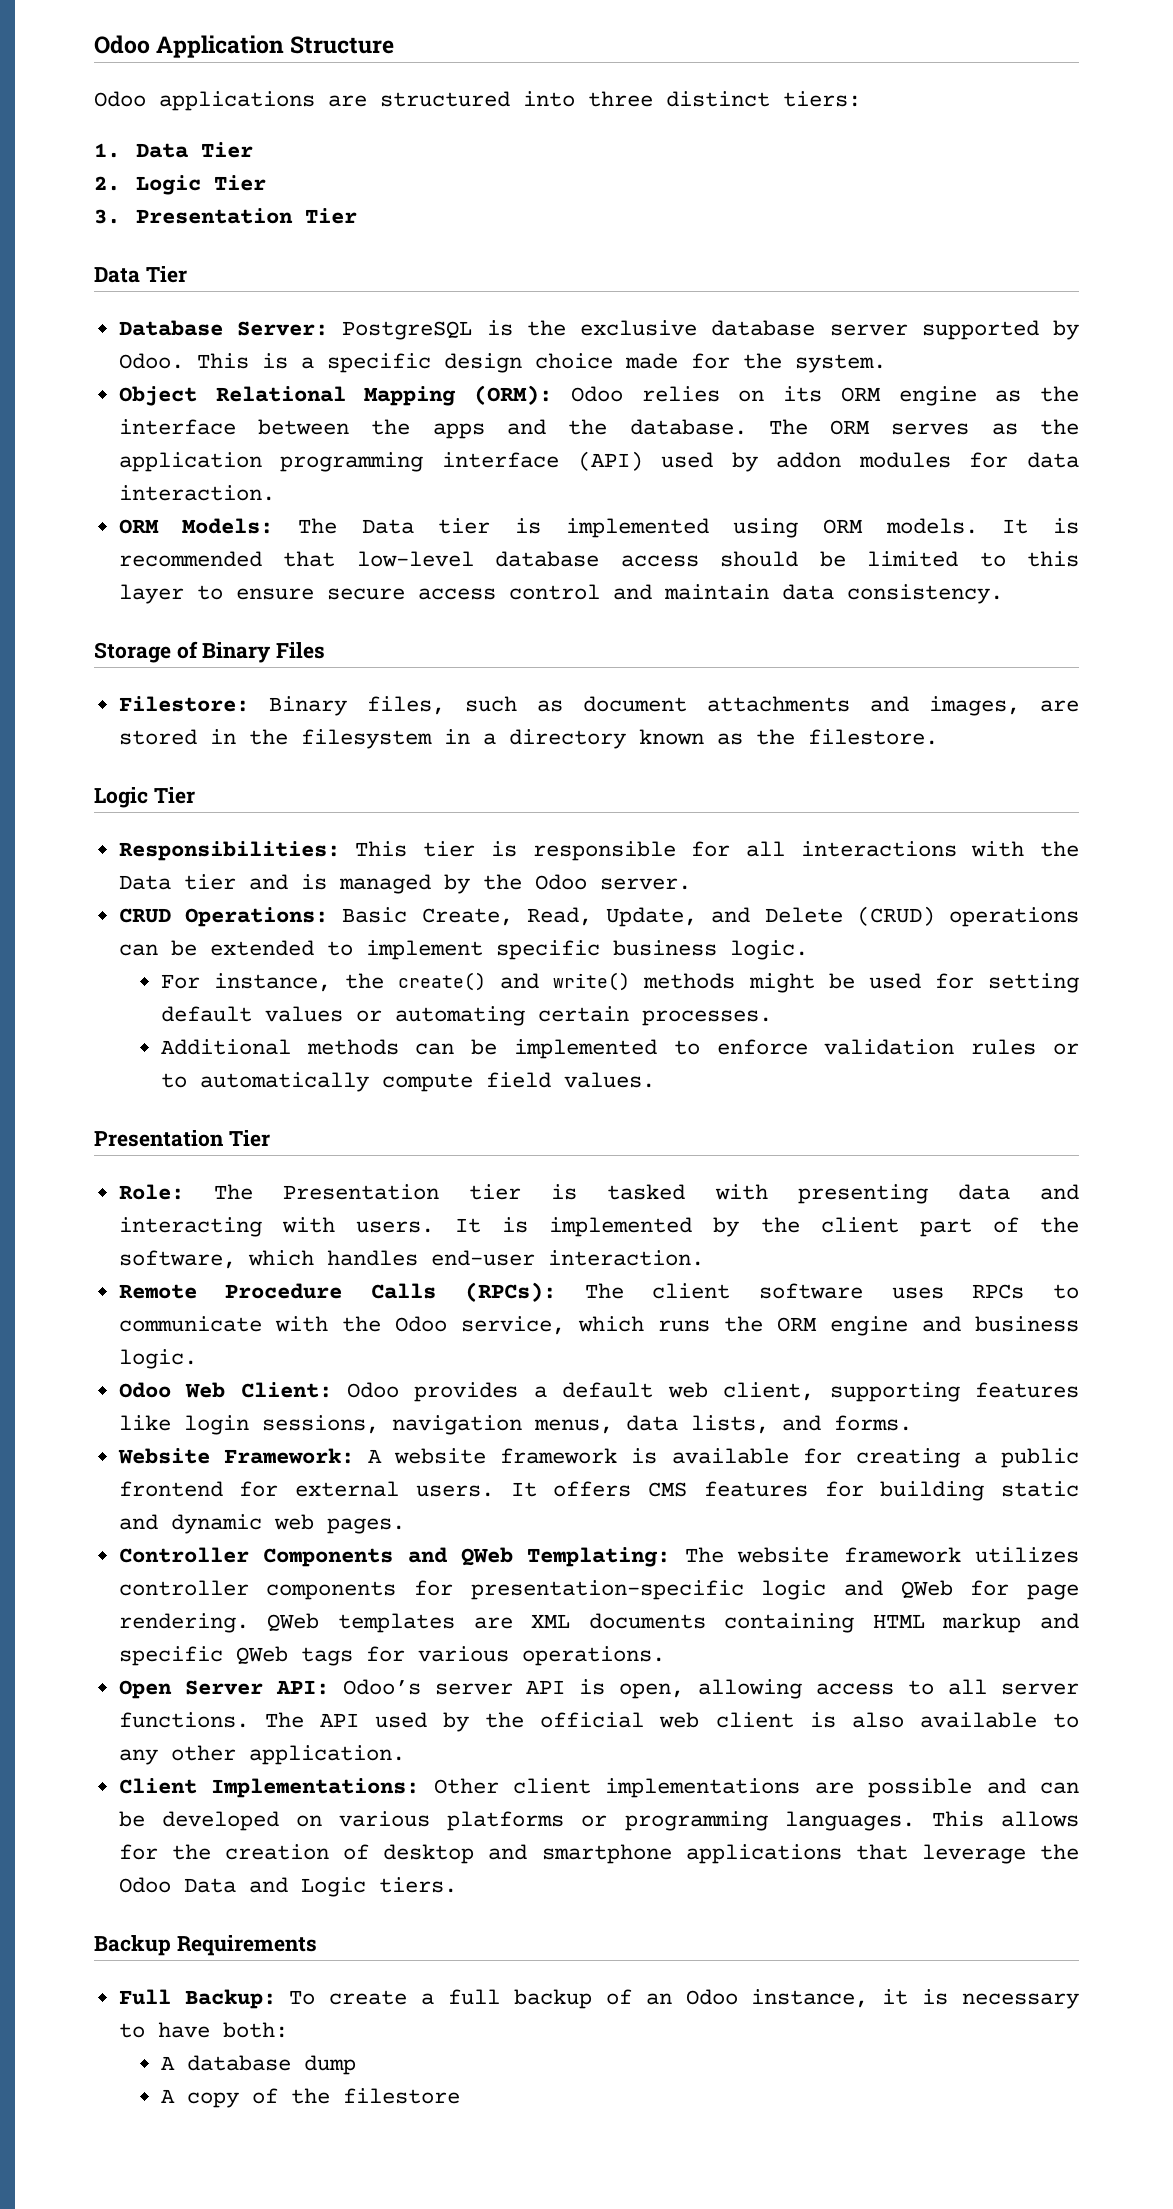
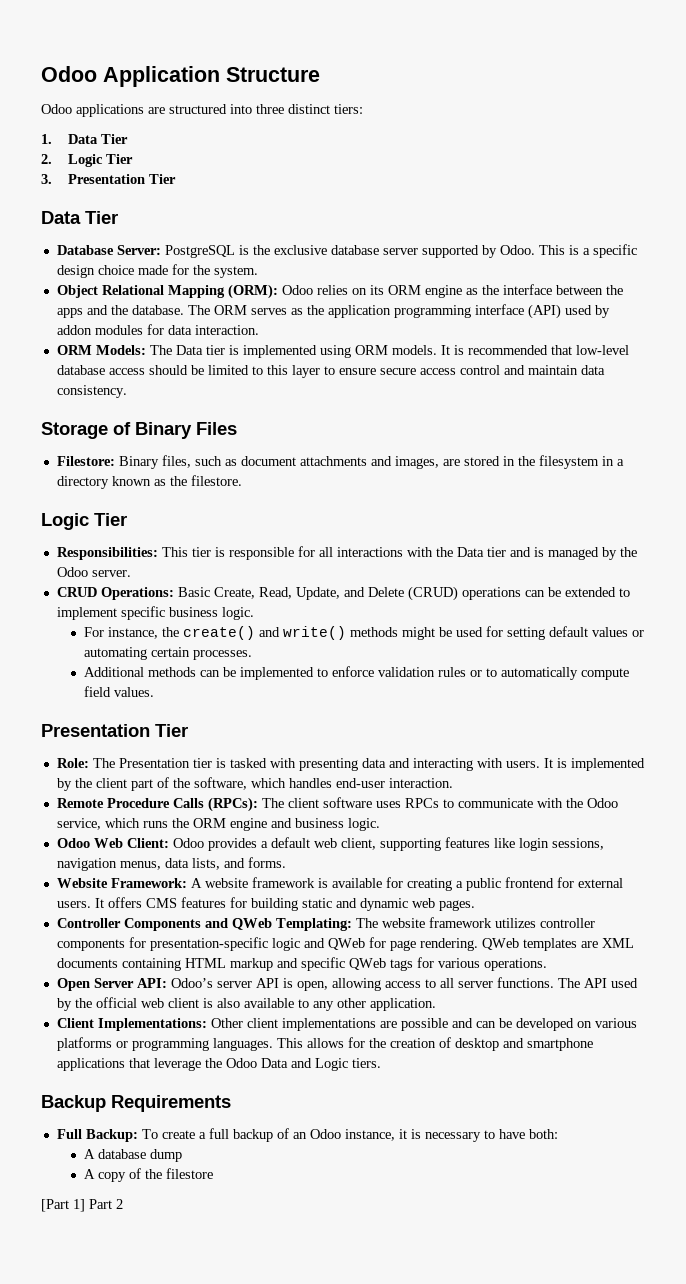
(460, 2096) none -> [41,1199,123,1212] // [Part 1] Part 2

